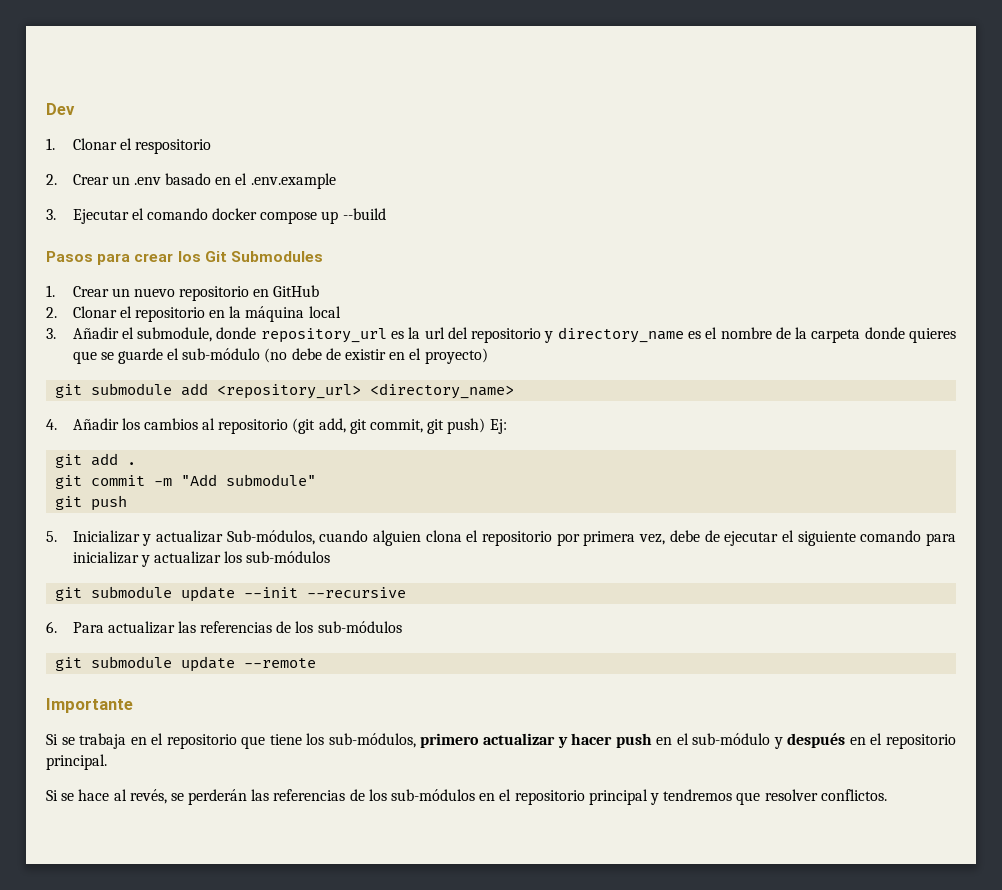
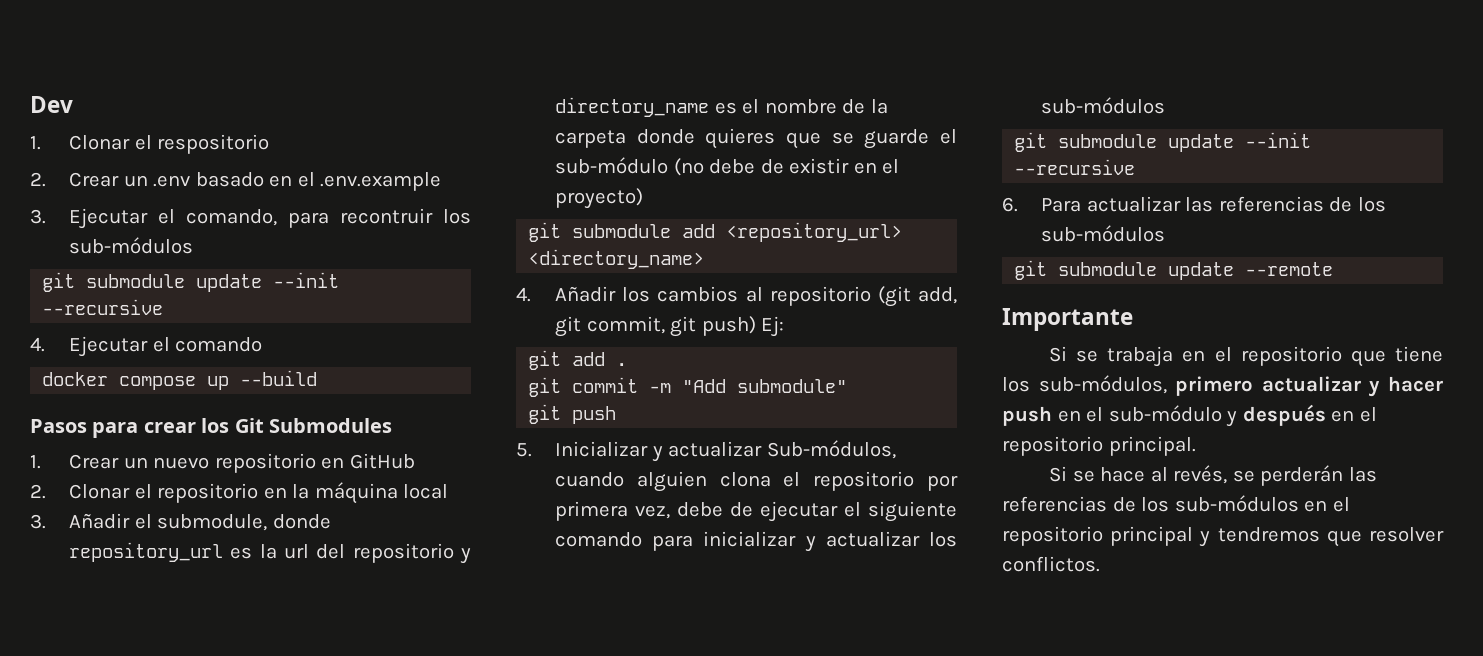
[146,208,208,220] comando -> [185,208,471,228] [68,237,193,254] [42,272,340,292] [42,299,164,315] [30,336,263,357] comando, para recontruir los sub-módulos // git submodule update --init --recursive // 4. Ejecutar el comando //

